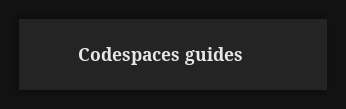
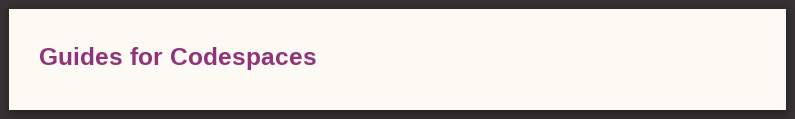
[78,47,243,65] Codespaces guides -> [39,47,317,70] Guides for Codespaces

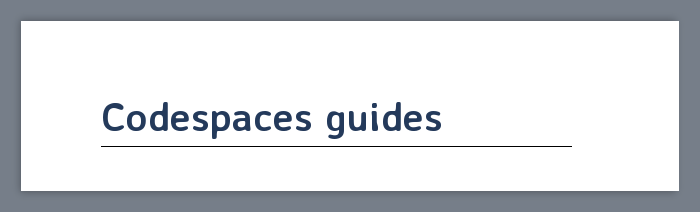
[39,47,317,70] Guides for Codespaces -> [101,102,443,139] Codespaces guides

